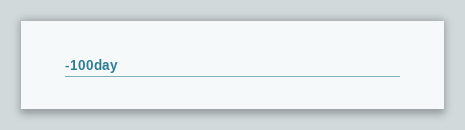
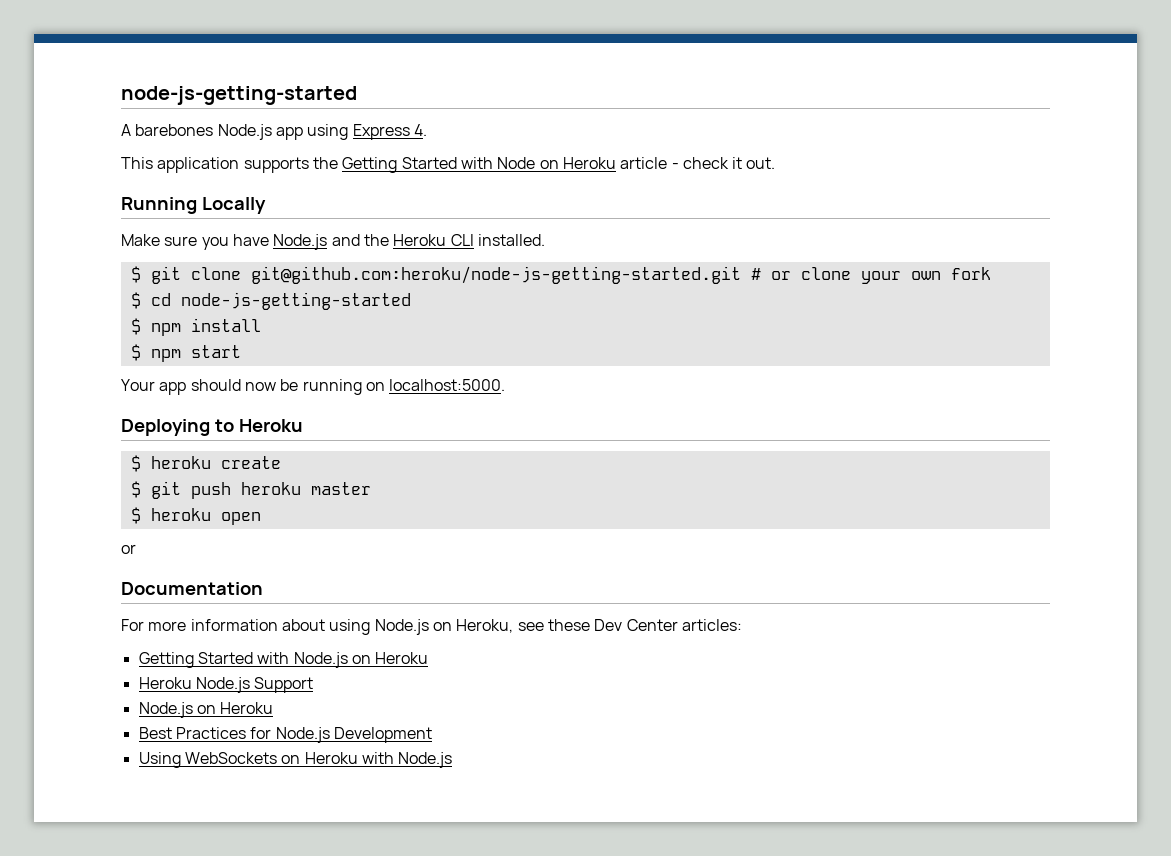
[65,59,118,73] -100day -> [121,86,357,105] [121,124,427,140] [121,157,776,173] [121,197,266,214] [121,234,545,250] [130,266,991,284] [130,292,411,310] [130,318,261,336] [130,344,241,362] [121,379,506,395] [121,419,303,436] [130,455,281,472] [130,481,371,499] [130,507,261,525] [121,544,136,554] [121,582,263,595] [121,619,742,635] [138,652,429,668] [138,677,314,693] [138,702,274,718] [138,727,432,743] [138,752,453,768] node-js-getting-started // A barebones Node.js app using Express 4. // This application supports the Getting Started with Node on Heroku article - check it out. // Running Locally // Make sure you have Node.js and the Heroku CLI installed. // $ git clone git@github.com:heroku/node-js-getting-started.git # or clone your own fork // $ cd node-js-getting-started // $ npm install // $ npm start // Your app should now be running on localhost:5000. // Deploying to Heroku // $ heroku create // $ git push heroku master // $ heroku open // or // Documentation // For more information about using Node.js on Heroku, see these Dev Center articles: // Getting Started with Node.js on Heroku // Heroku Node.js Support // Node.js on Heroku // Best Practices for Node.js Development // Using WebSockets on Heroku with Node.js

